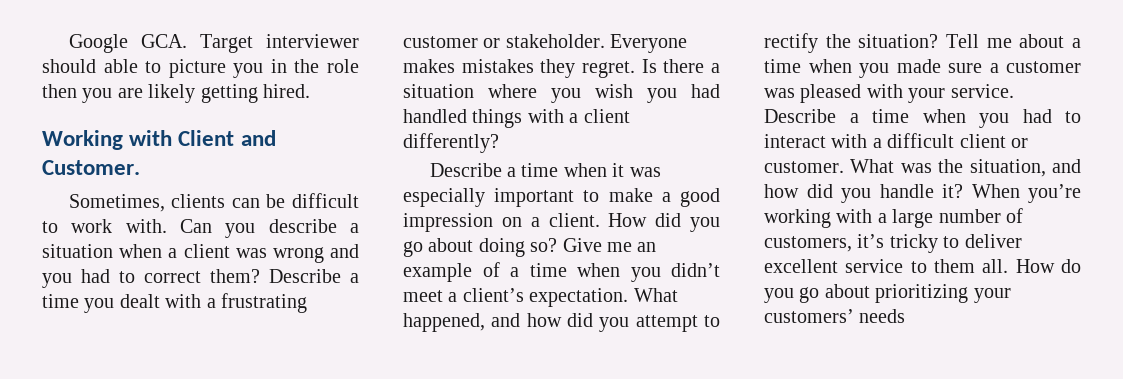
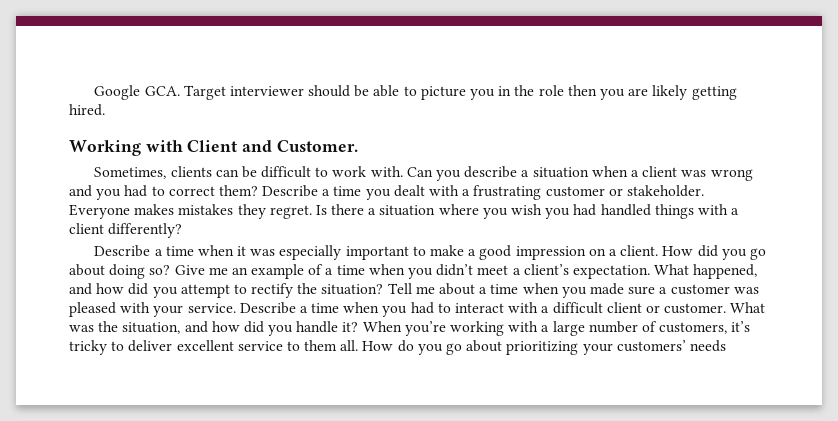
(96, 66) none -> [354,85,370,97] be

